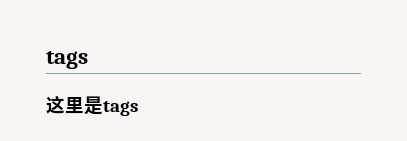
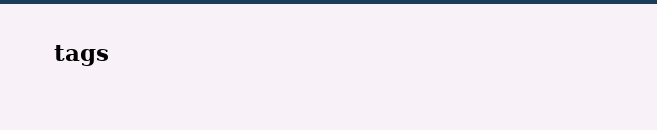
[46,51,88,69] [46,95,138,116] tags // 这里是tags -> [54,45,109,66] tags

